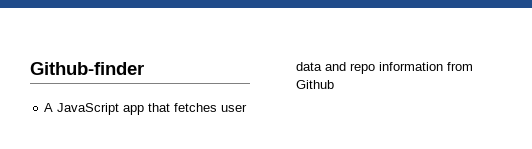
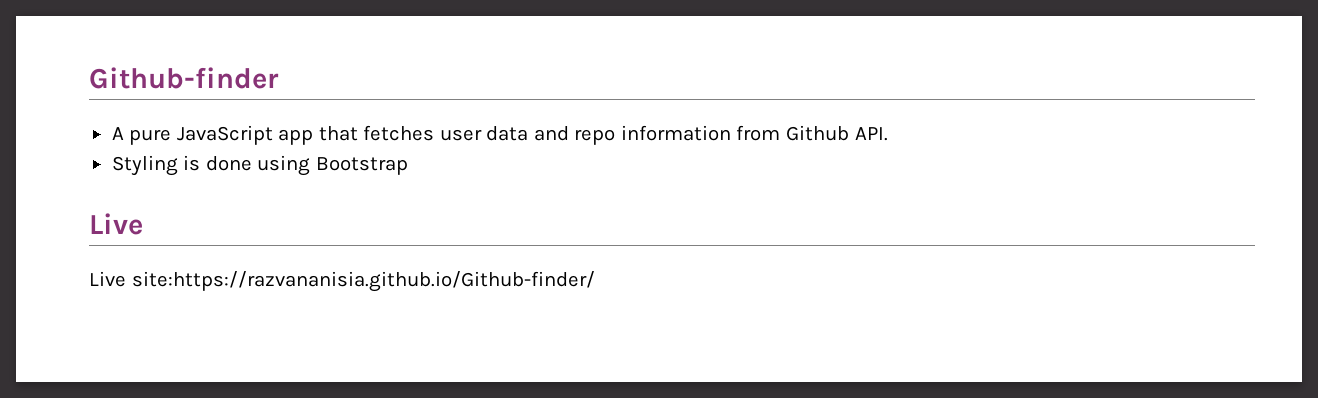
(54, 107) none -> [129,129,172,145] pure
(335, 84) none -> [854,127,888,141] [111,155,408,176] [89,213,143,235] [89,271,595,292] API. // Styling is done using Bootstrap // Live // Live site:https://razvananisia.github.io/Github-finder/

